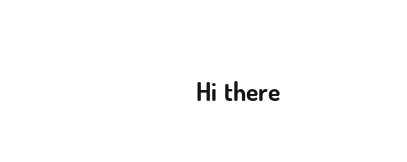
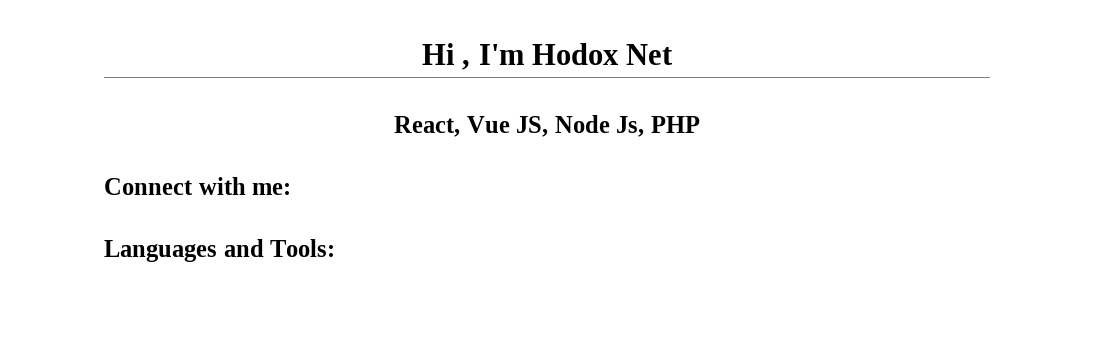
[223,81,280,101] there -> [462,43,673,70] [393,115,701,137] [104,177,292,195] [104,239,336,262] , I'm Hodox Net // React, Vue JS, Node Js, PHP // Connect with me: // Languages and Tools:

